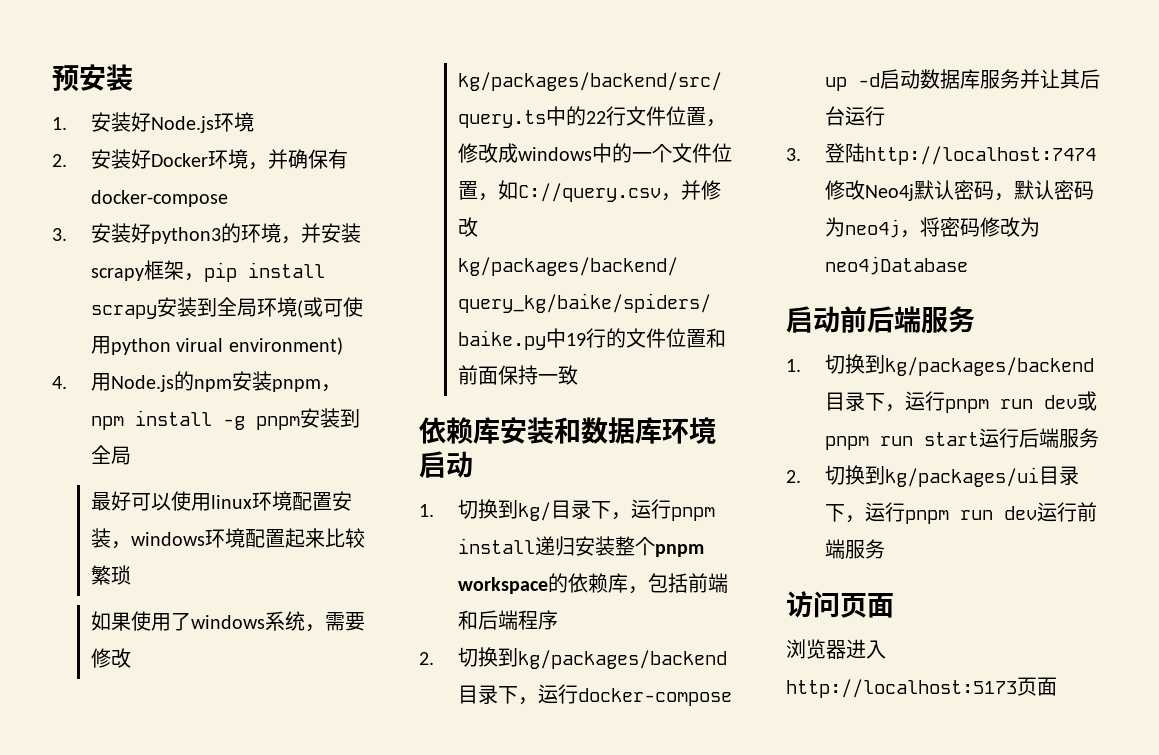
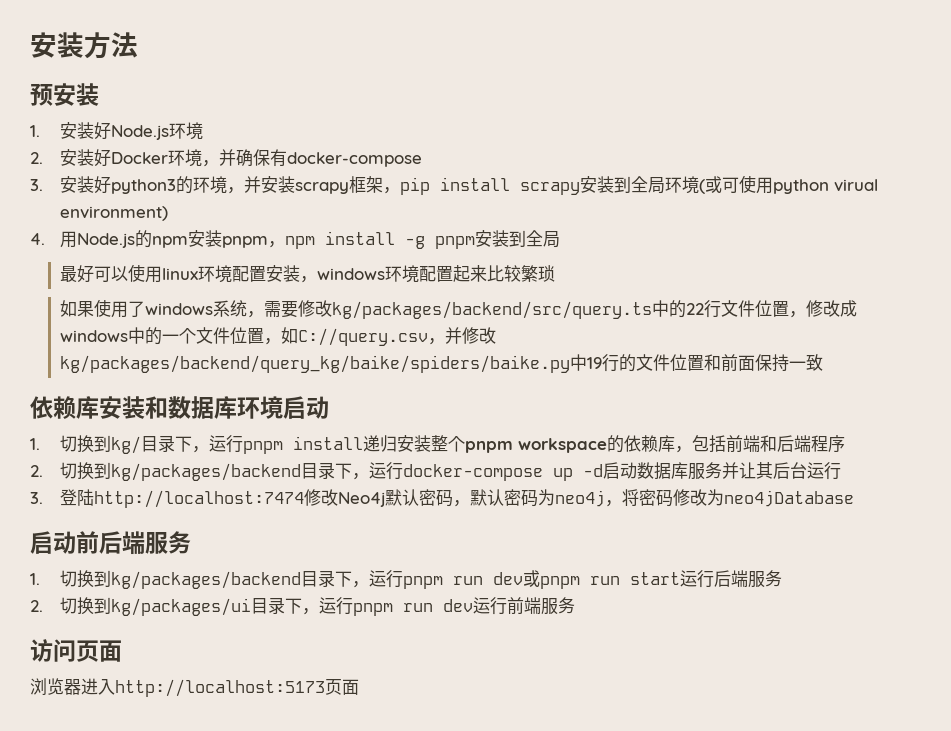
(52, 78) none -> [30,32,138,59] 安装方法 //

